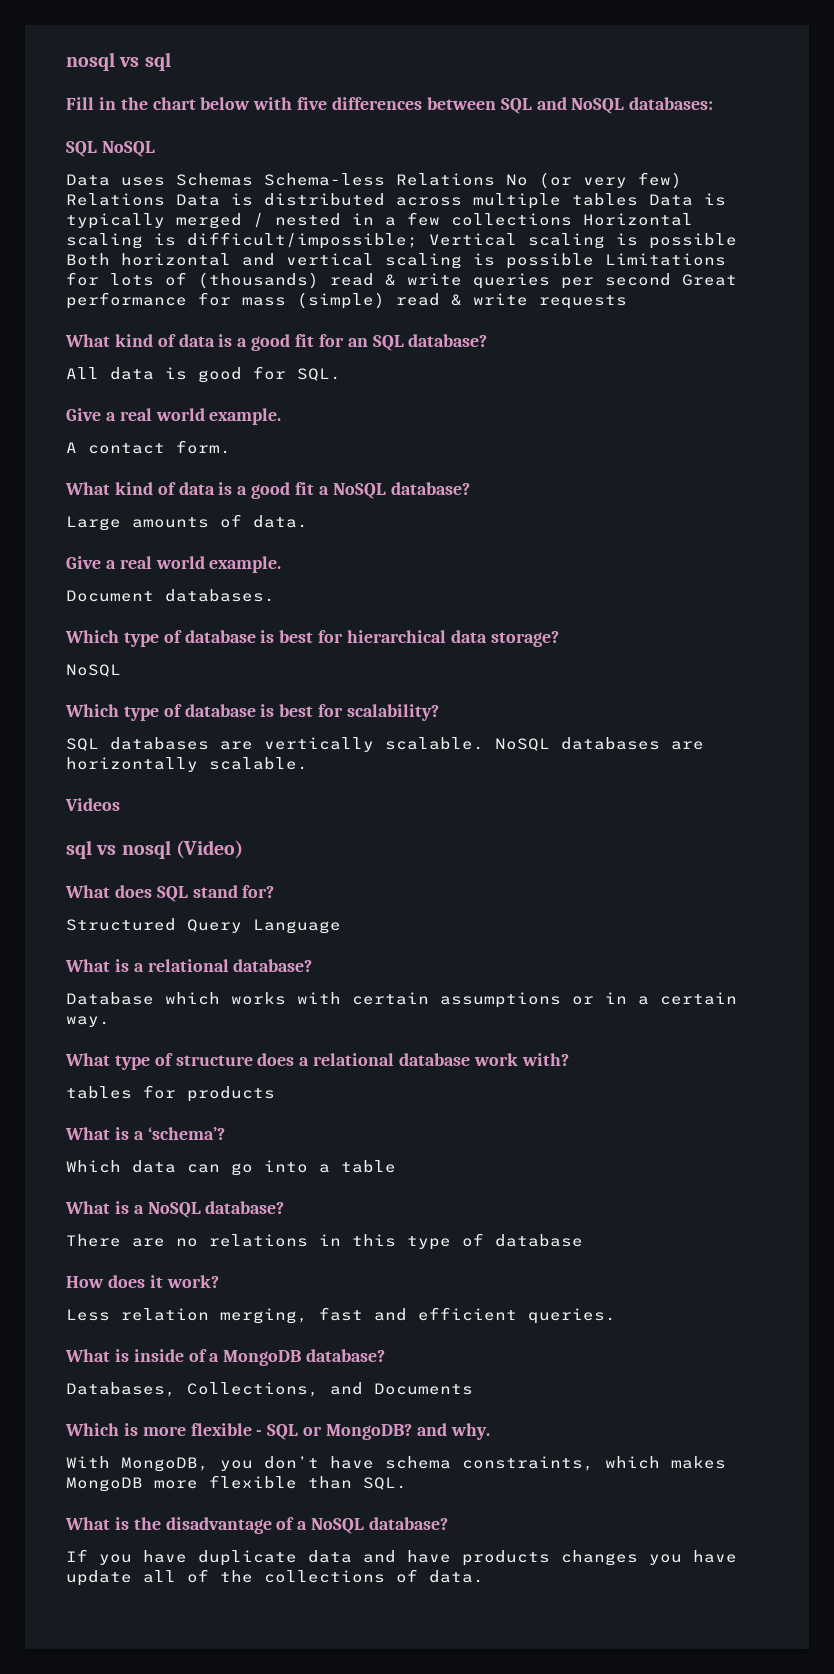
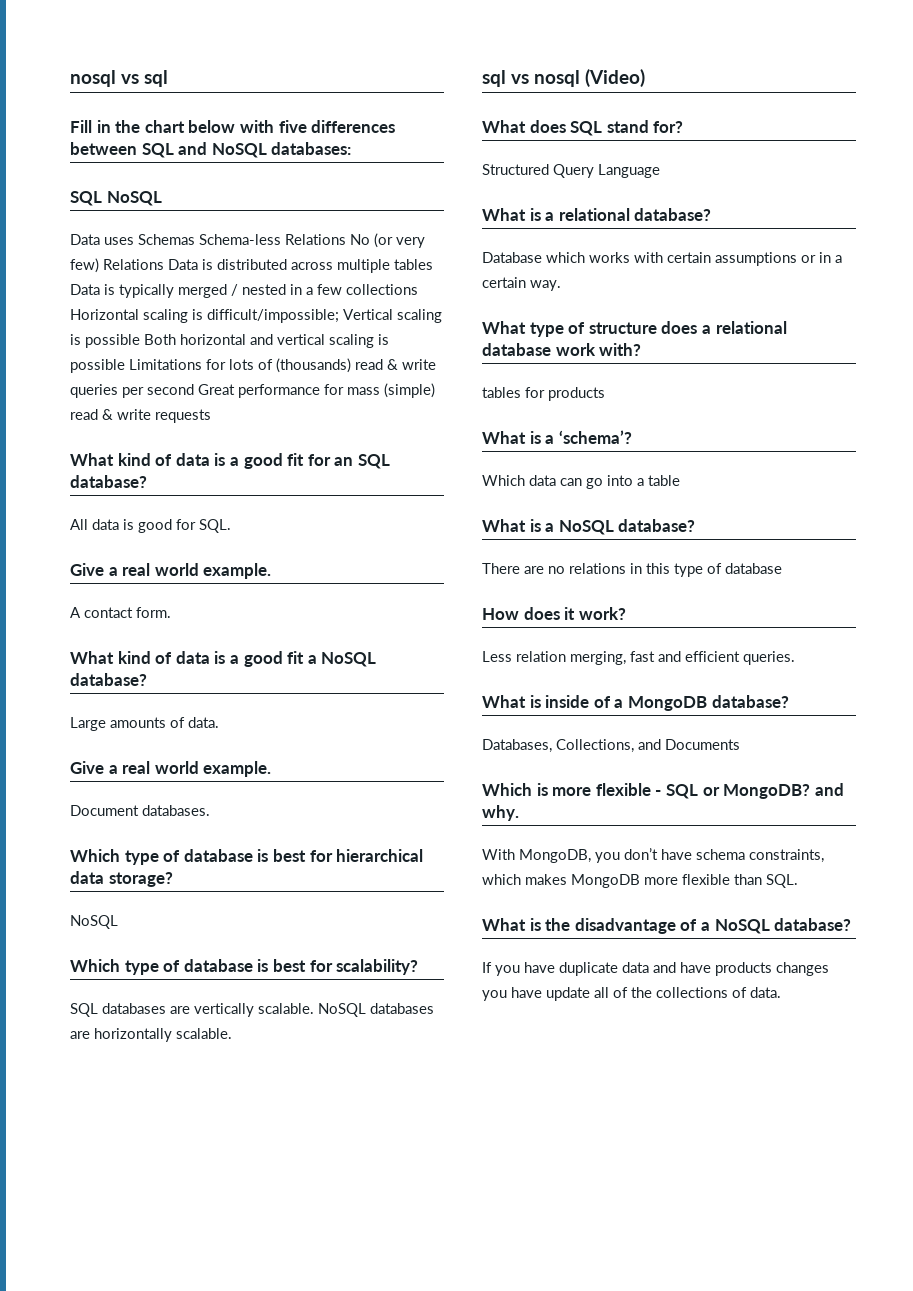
[65,798,120,811] // Videos -> (232, 1033) none

